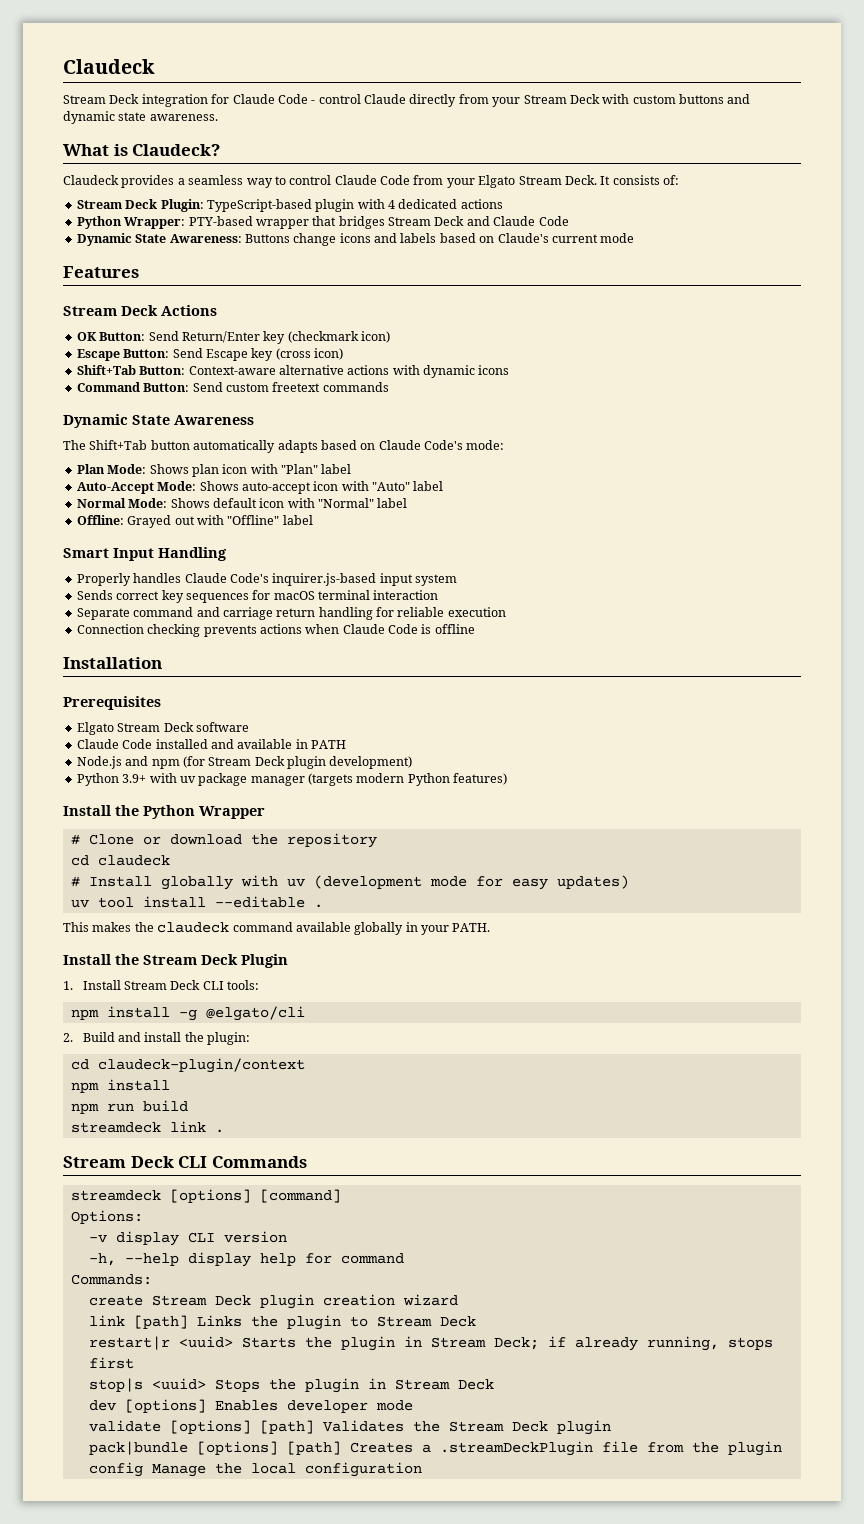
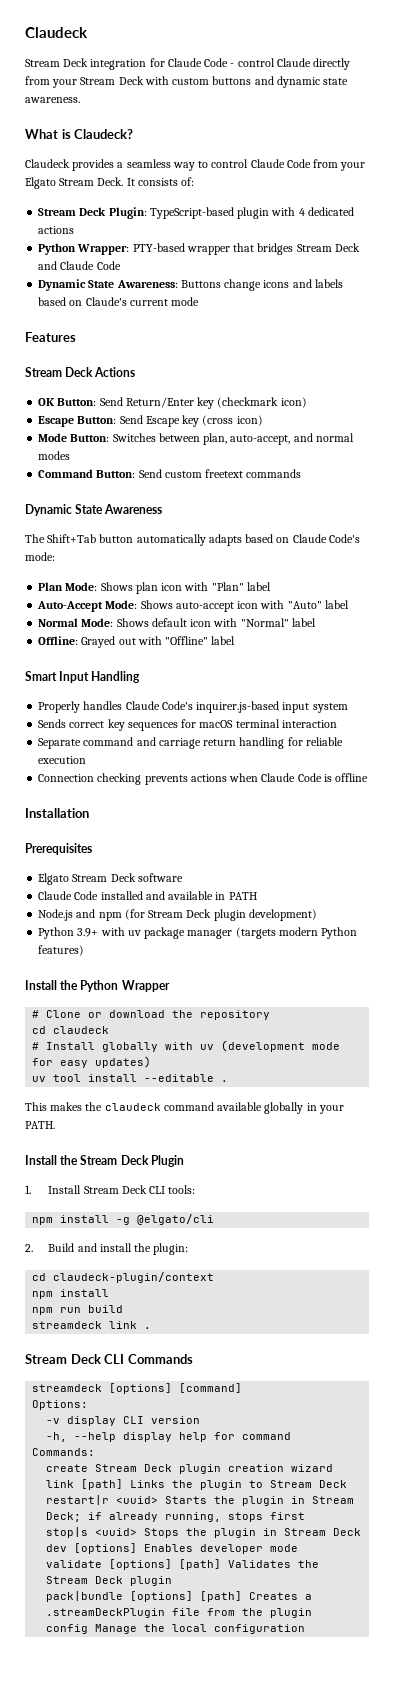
[76,365,510,378] Shift+Tab Button: Context-aware alternative actions with dynamic icons -> [38,433,354,445] [38,451,71,460] Mode Button: Switches between plan, auto-accept, and normal modes

